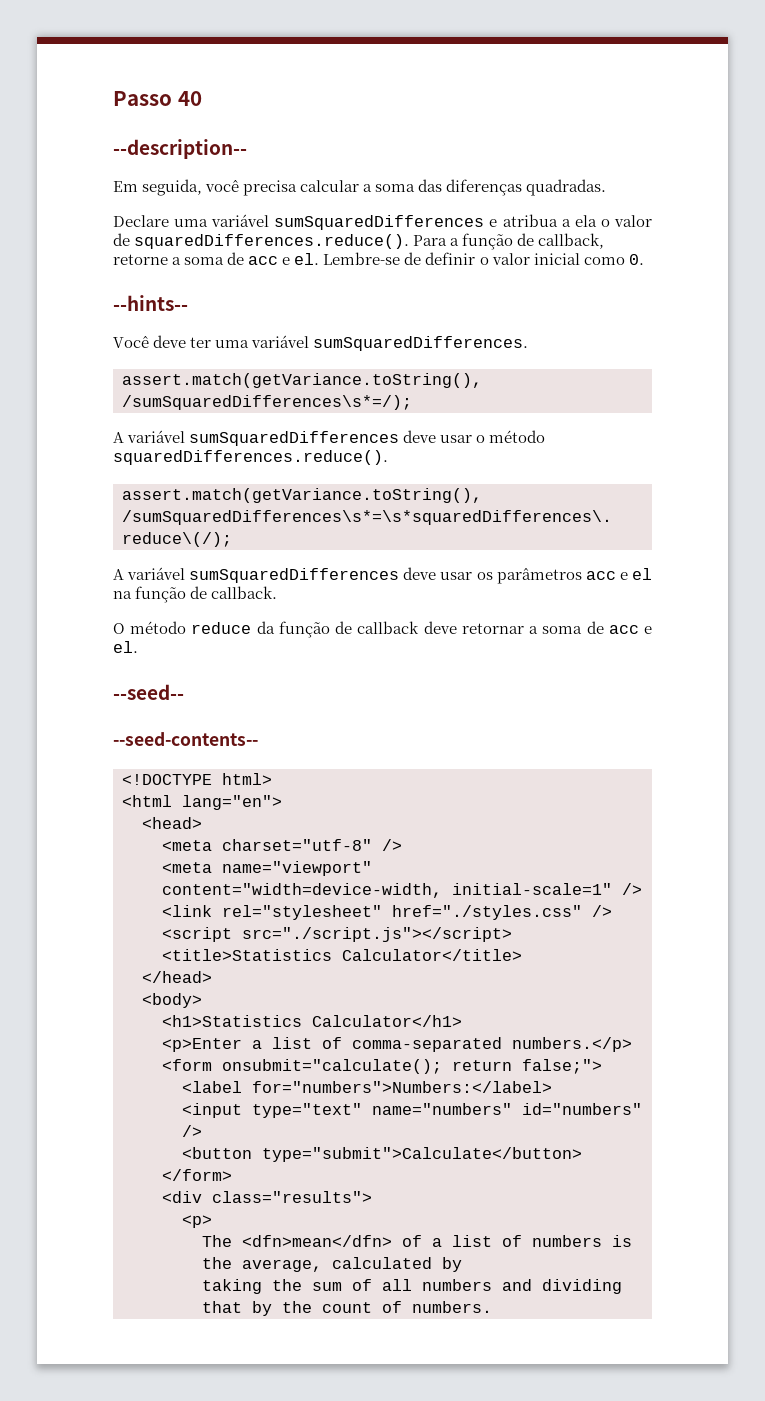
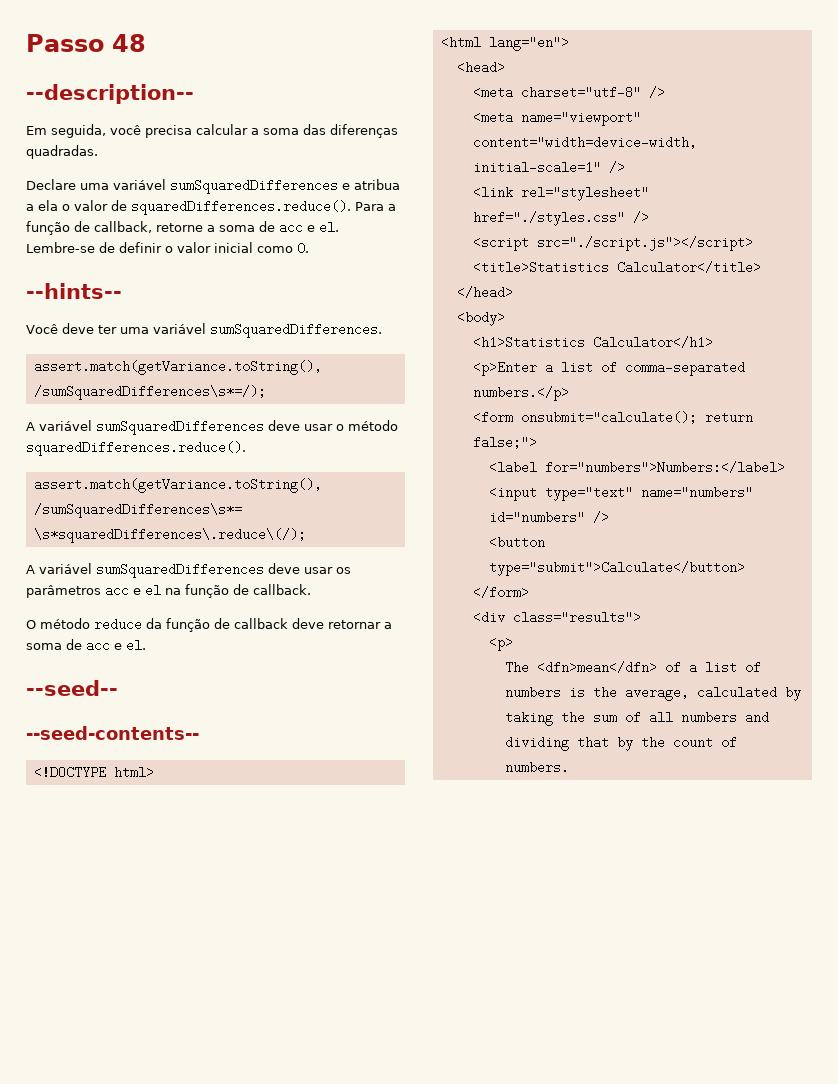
[177,91,202,106] 40 -> [111,34,146,52] 48

